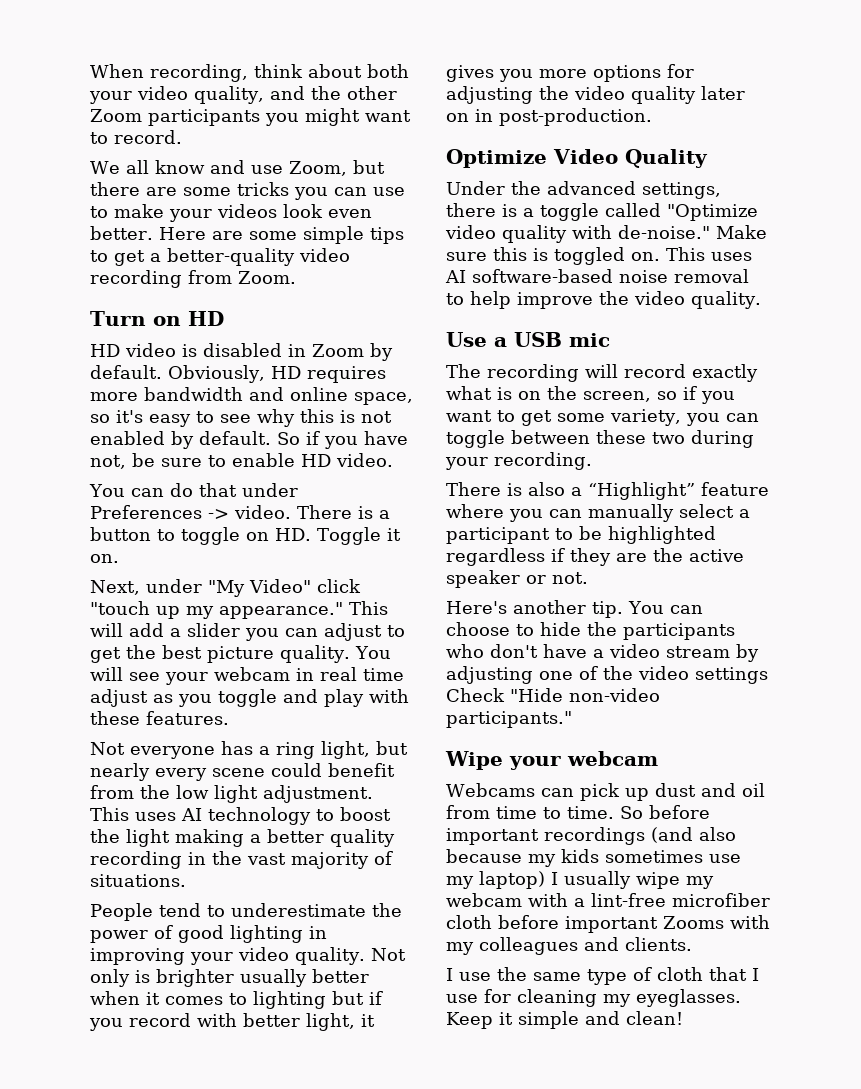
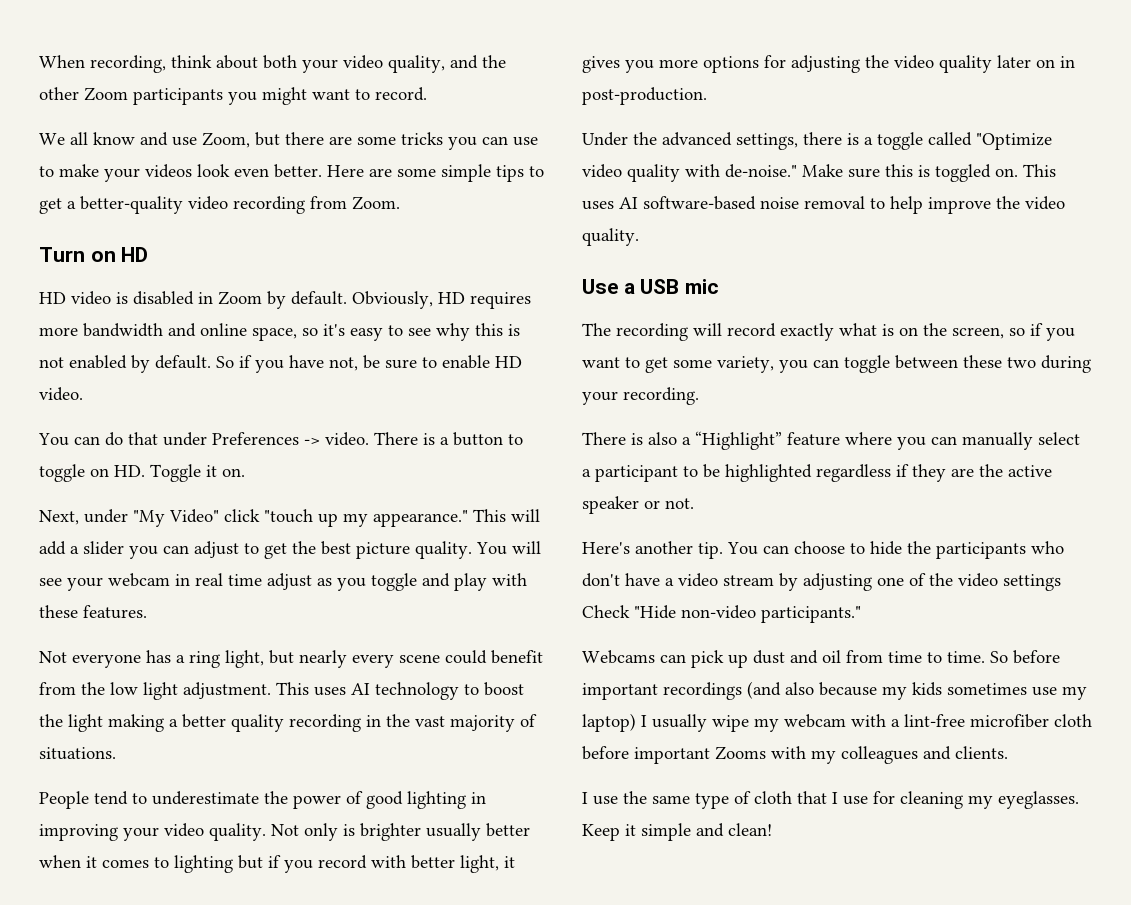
[446,149,708,168] // Optimize Video Quality -> (707, 96) none
[445,751,658,770] // Wipe your webcam -> (861, 614) none

